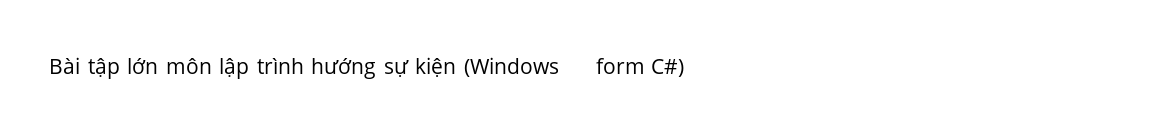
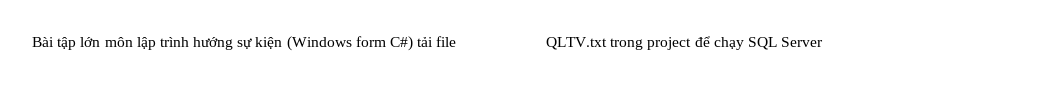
(684, 68) none -> [417,36,824,50] tải file QLTV.txt trong project để chạy SQL Server

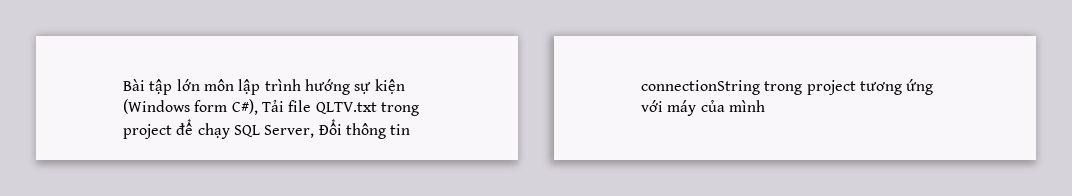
[390,36,434,51] C#) tải -> [231,99,284,115] C#), Tải
[781,37,824,47] Server -> [264,119,411,139] [641,79,934,95] [641,100,765,116] Server, Đổi thông tin connectionString trong project tương ứng với máy của mình

